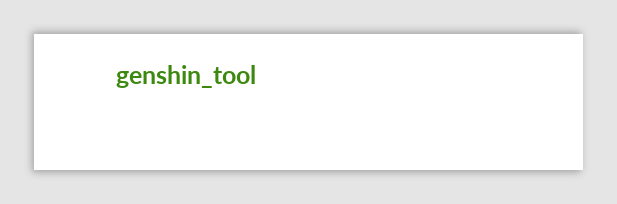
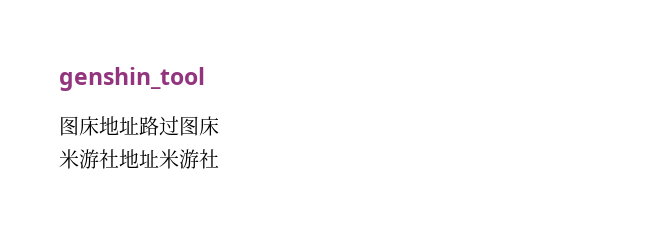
(256, 76) none -> [59,116,219,136] [59,149,219,169] // 图床地址路过图床 // 米游社地址米游社

